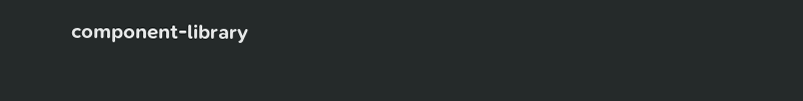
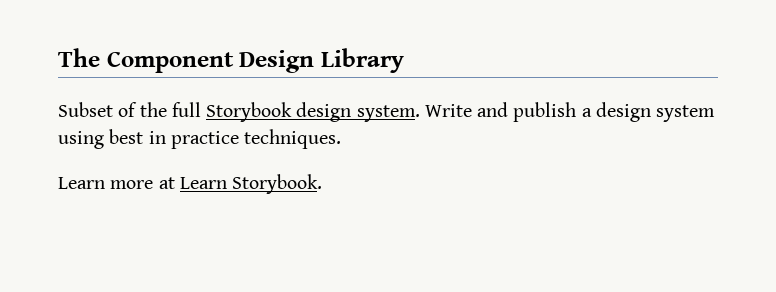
[71,22,249,44] component-library -> [58,48,404,73] [58,102,716,122] [58,129,342,149] [58,174,323,194] The Component Design Library // Subset of the full Storybook design system. Write and publish a design system using best in practice techniques. // Learn more at Learn Storybook.

